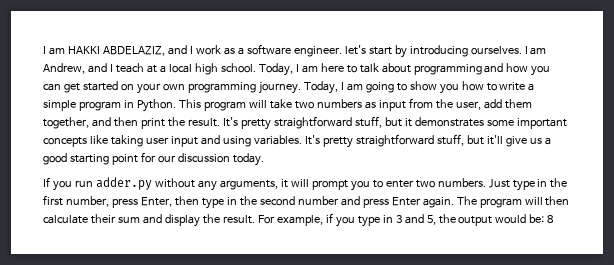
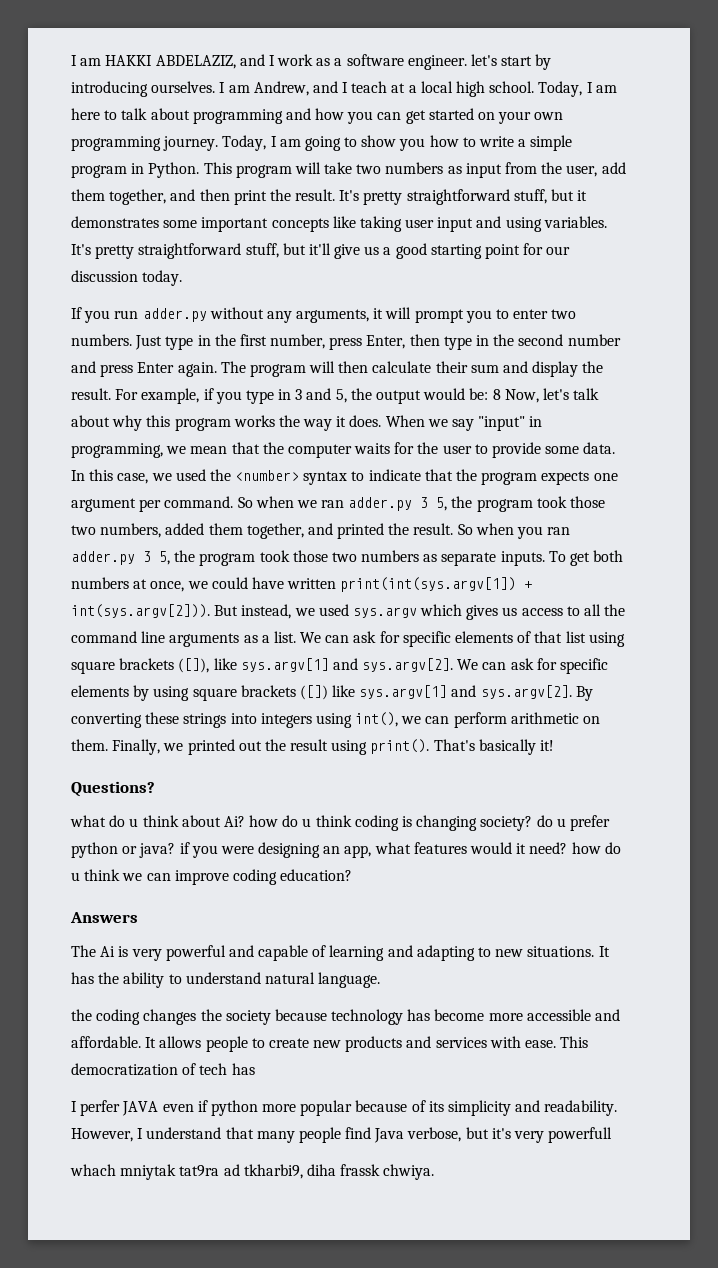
(554, 219) none -> [504,388,600,403] [71,415,543,431] [71,442,616,458] [71,469,618,485] [71,496,606,512] [71,523,571,539] [71,550,624,566] [71,577,533,592] [71,604,626,620] [71,631,625,647] [71,658,609,674] [71,685,593,701] [71,712,601,728] [71,739,555,755] [71,781,155,797] [70,815,610,831] [71,842,621,858] [71,869,353,885] [70,912,138,923] [71,945,610,961] [71,972,381,988] [71,1009,621,1025] [71,1036,589,1052] [71,1063,255,1076] [71,1100,618,1116] [71,1127,613,1143] [70,1164,435,1180] Now, let's talk about why this program works the way it does. When we say "input" in programming, we mean that the computer waits for the user to provide some data. In this case, we used the <number> syntax to indicate that the program expects one argument per command. So when we ran adder.py 3 5, the program took those two numbers, added them together, and printed the result. So when you ran adder.py 3 5, the program took those two numbers as separate inputs. To get both numbers at once, we could have written print(int(sys.argv[1]) + int(sys.argv[2])). But instead, we used sys.argv which gives us access to all the command line arguments as a list. We can ask for specific elements of that list using square brackets ([]), like sys.argv[1] and sys.argv[2]. We can ask for specific elements by using square brackets ([]) like sys.argv[1] and sys.argv[2]. By converting these strings into integers using int(), we can perform arithmetic on them. Finally, we printed out the result using print(). That's basically it! // Questions? // what do u think about Ai? how do u think coding is changing society? do u prefer python or java? if you were designing an app, what features would it need? how do u think we can improve coding education? // Answers // The Ai is very powerful and capable of learning and adapting to new situations. It has the ability to understand natural language. // the coding changes the society because technology has become more accessible and affordable. It allows people to create new products and services with ease. This democratization of tech has // I perfer JAVA even if python more popular because of its simplicity and readability. However, I understand that many people find Java verbose, but it's very powerfull // whach mniytak tat9ra ad tkharbi9, diha frassk chwiya.

